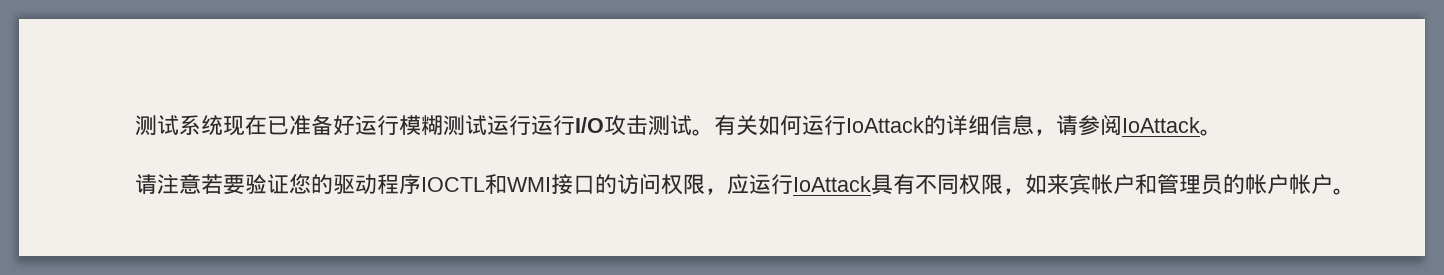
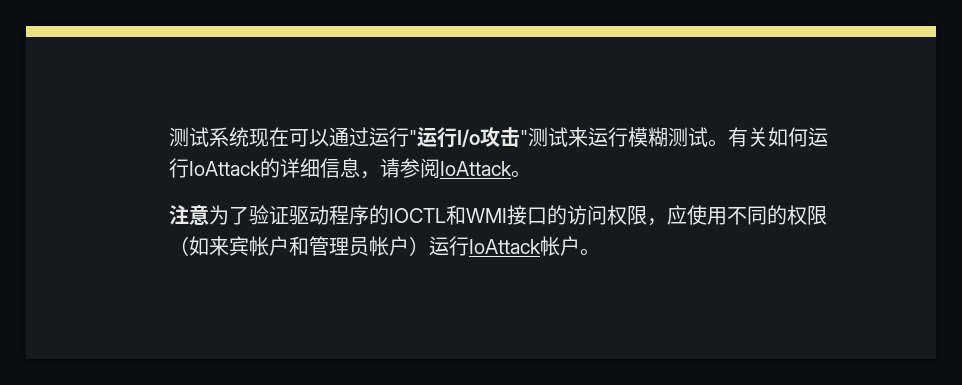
[266,115,648,136] 已准备好运行模糊测试运行运行I/O攻击 -> [289,127,669,148] 可以通过运行"运行I/o攻击"测试来运行模糊
[134,173,333,195] 请注意若要验证您的 -> [169,205,290,225] 注意为了验证
(421, 184) none -> [369,205,390,225] 的
[748,174,1025,195] 运行IoAttack具有不同权限， -> [687,205,828,225] [169,236,190,256] 使用不同的权限（
[1222,174,1289,195] 的帐户 -> [369,236,542,256] 帐户）运行IoAttack

